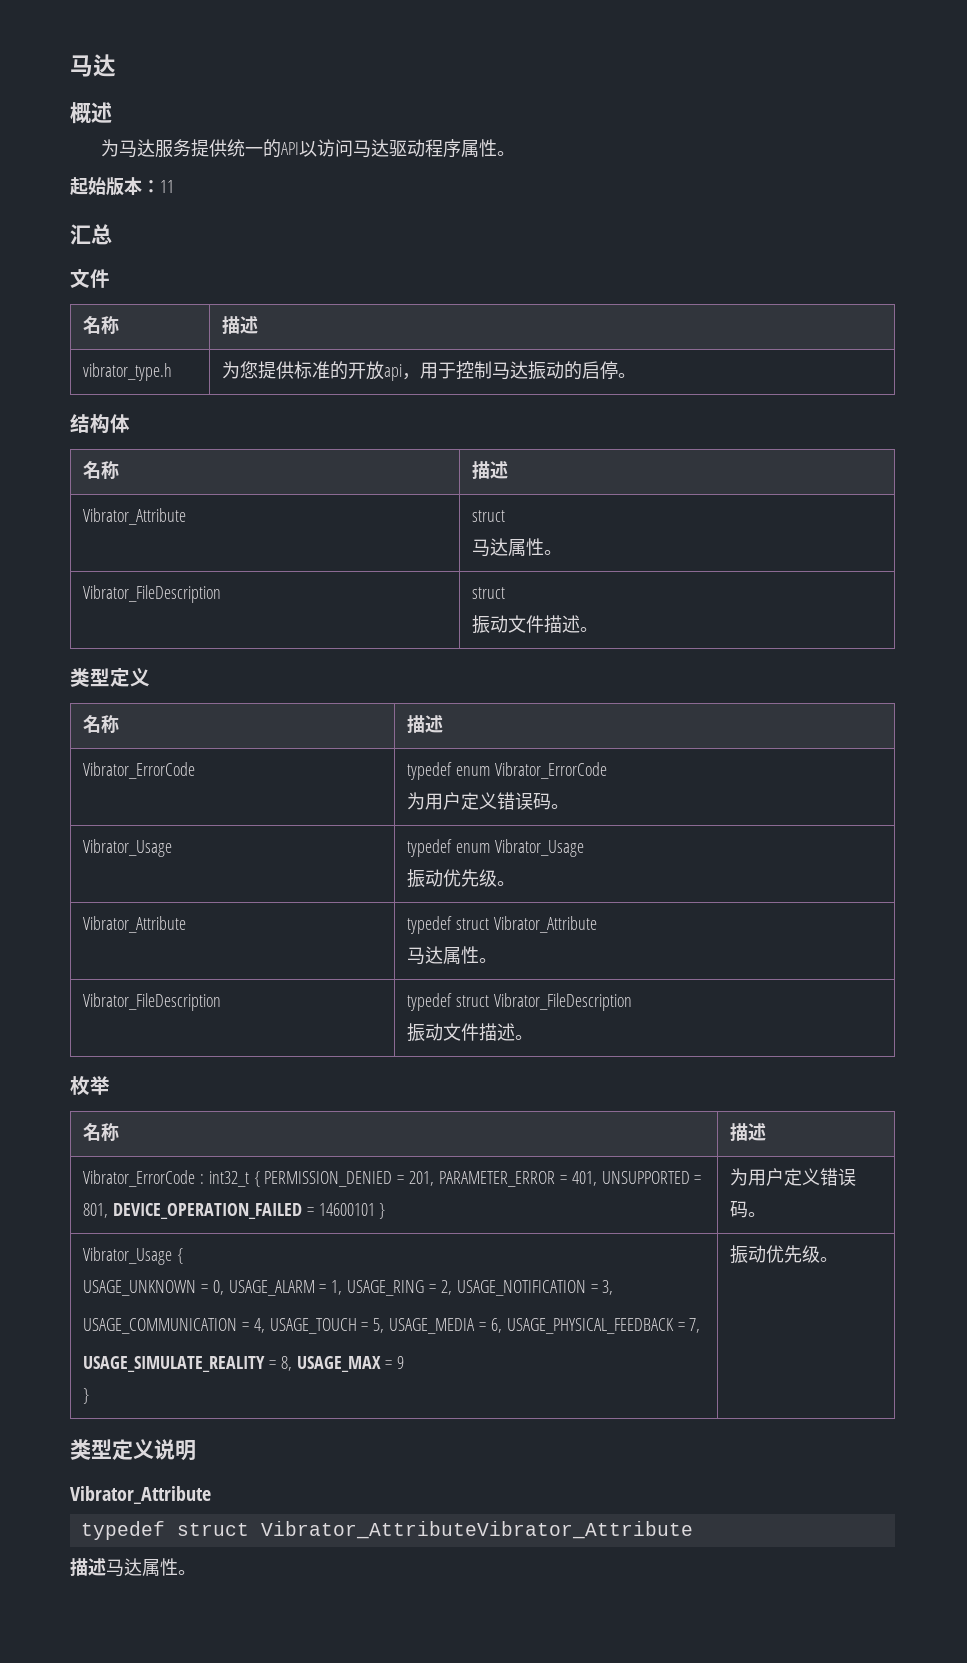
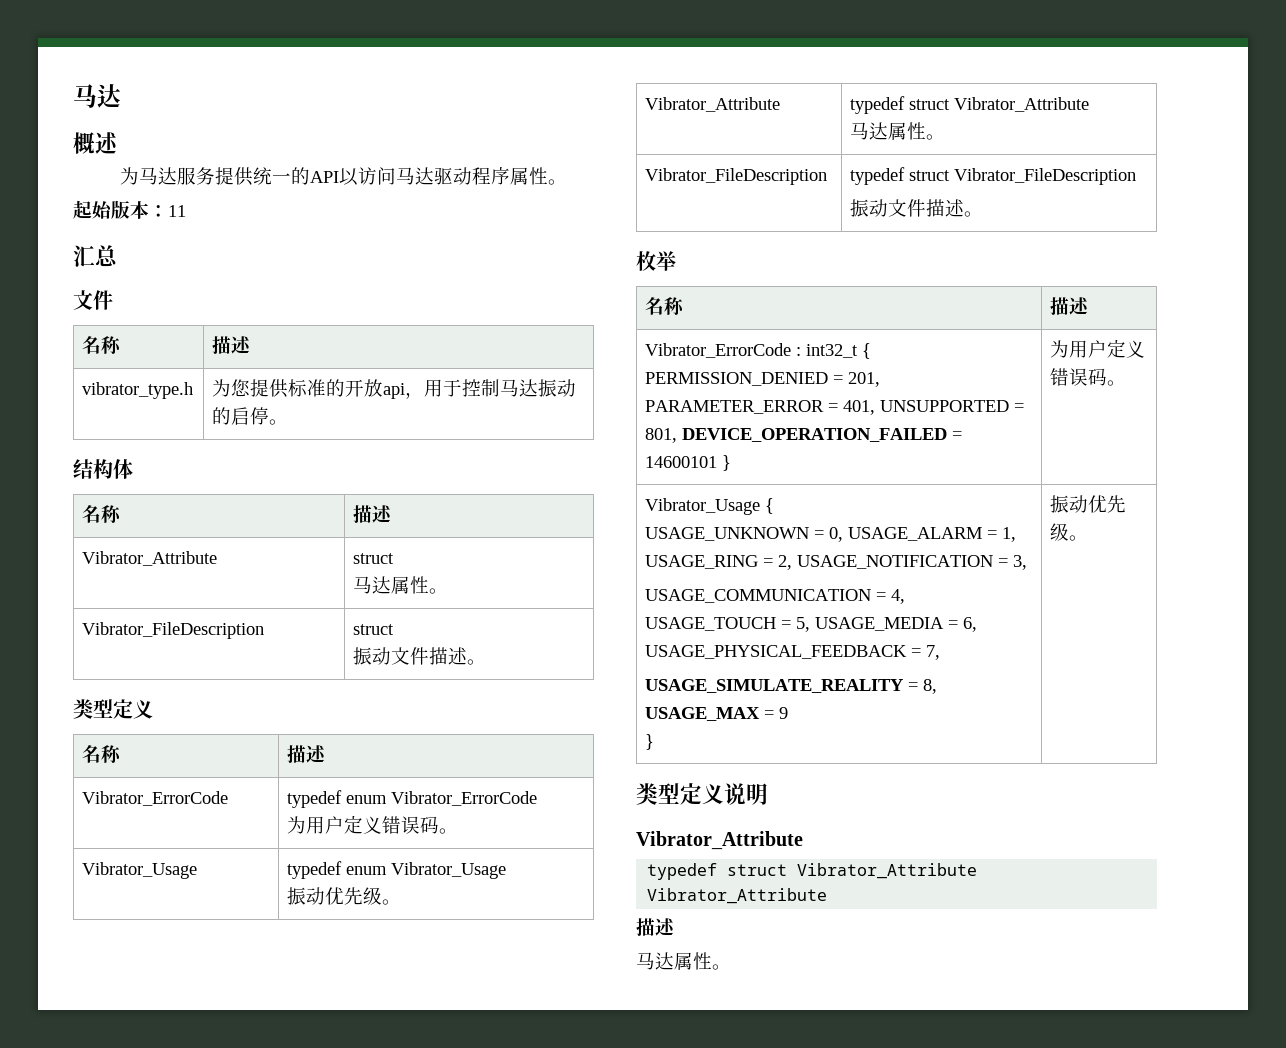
[260,1521,693,1539] [70,1558,106,1576] Vibrator_AttributeVibrator_Attribute // 描述 -> [797,863,978,879] [647,888,828,904] [636,918,675,936] Vibrator_Attribute Vibrator_Attribute // 描述 //

